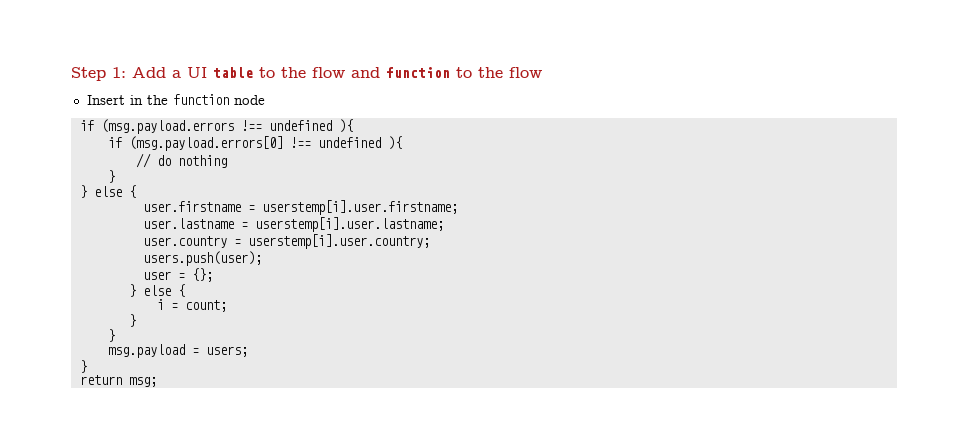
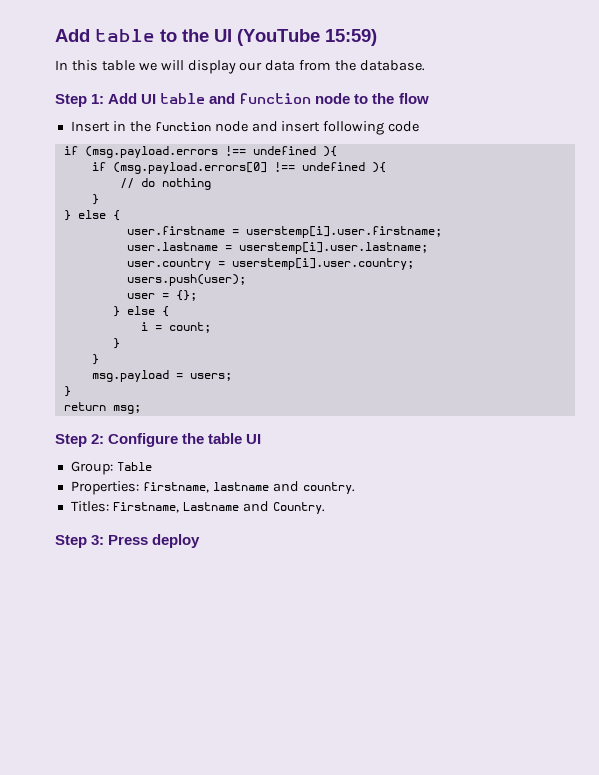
(71, 74) none -> [55,29,377,46] [55,60,426,74] Add table to the UI (YouTube 15:59) // In this table we will display our data from the database. //
[172,70,181,78] a -> (138, 98) none
[259,67,345,78] to the flow -> (206, 98) none
(450, 72) none -> [315,93,351,104] node
(265, 100) none -> [251,121,420,135] and insert following code
(157, 382) none -> [55,433,262,447] [70,461,152,475] [70,481,355,495] [70,501,325,514] [55,534,201,548] // Step 2: Configure the table UI // Group: Table // Properties: firstname, lastname and country. // Titles: Firstname, Lastname and Country. // Step 3: Press deploy

